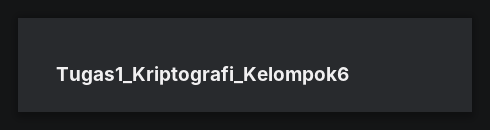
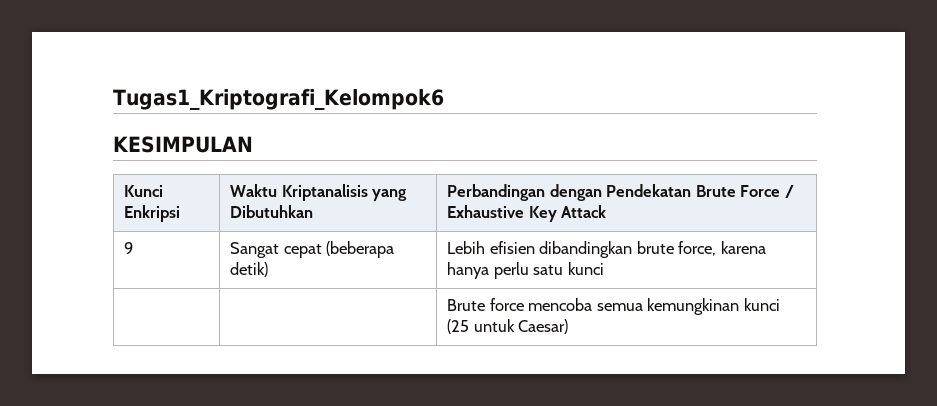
(349, 76) none -> [113,136,253,153] [124,185,164,197] [124,205,181,222] [230,184,408,201] [230,205,314,218] [447,184,794,201] [447,205,607,222] [124,242,134,254] [230,241,395,258] [230,262,269,277] [447,241,766,258] [447,262,604,279] [447,298,780,315] [447,319,569,334] // KESIMPULAN // Kunci Enkripsi | Waktu Kriptanalisis yang Dibutuhkan | Perbandingan dengan Pendekatan Brute Force / Exhaustive Key Attack // 9 | Sangat cepat (beberapa detik) | Lebih efisien dibandingkan brute force, karena hanya perlu satu kunci // | | Brute force mencoba semua kemungkinan kunci (25 untuk Caesar)

